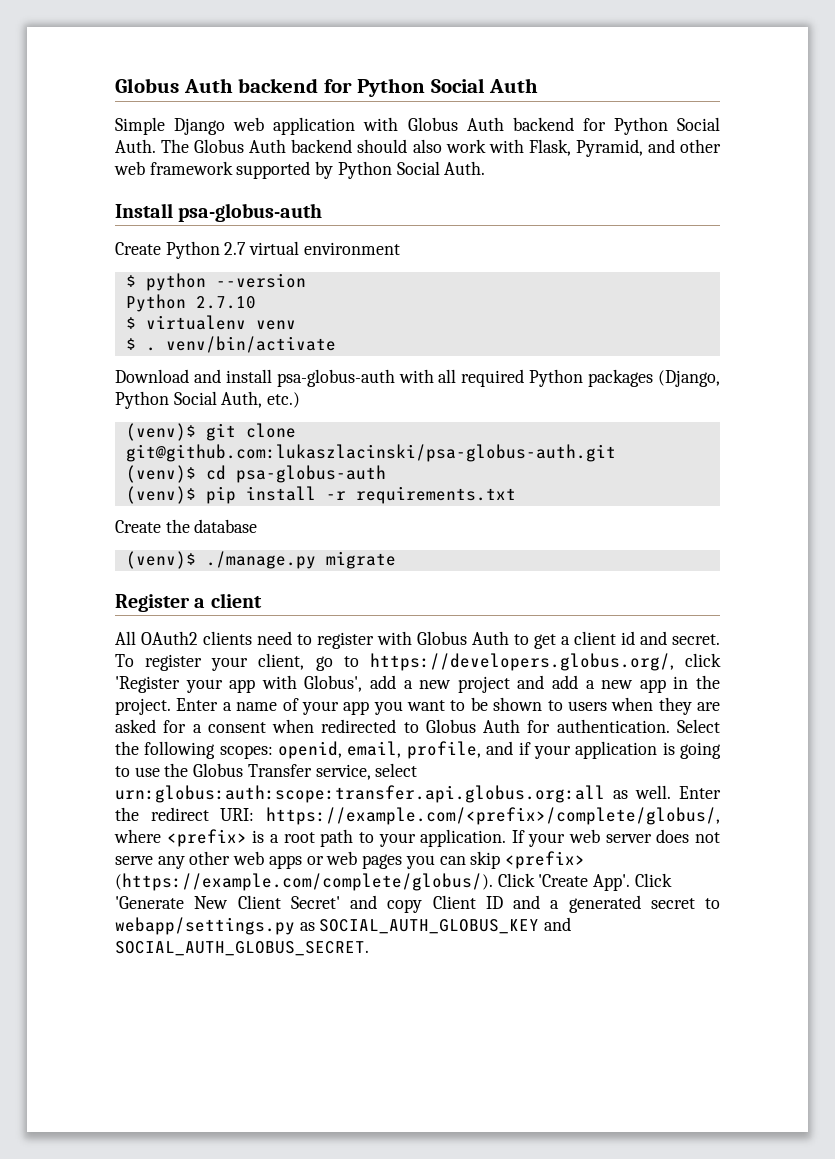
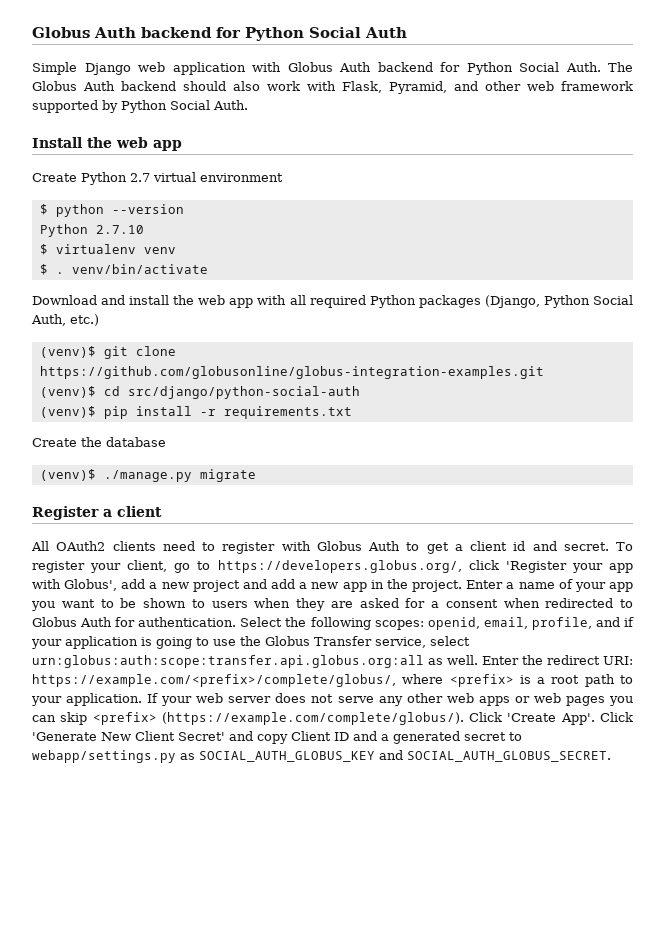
[178,203,323,222] psa-globus-auth -> [87,137,182,151] the web app
[276,369,395,387] psa-globus-auth -> [173,295,254,308] the web app
[125,444,616,462] git@github.com:lukaszlacinski/psa-globus-auth.git -> [39,366,544,379] https://github.com/globusonline/globus-integration-examples.git
[235,465,386,483] psa-globus-auth -> [127,386,360,399] src/django/python-social-auth

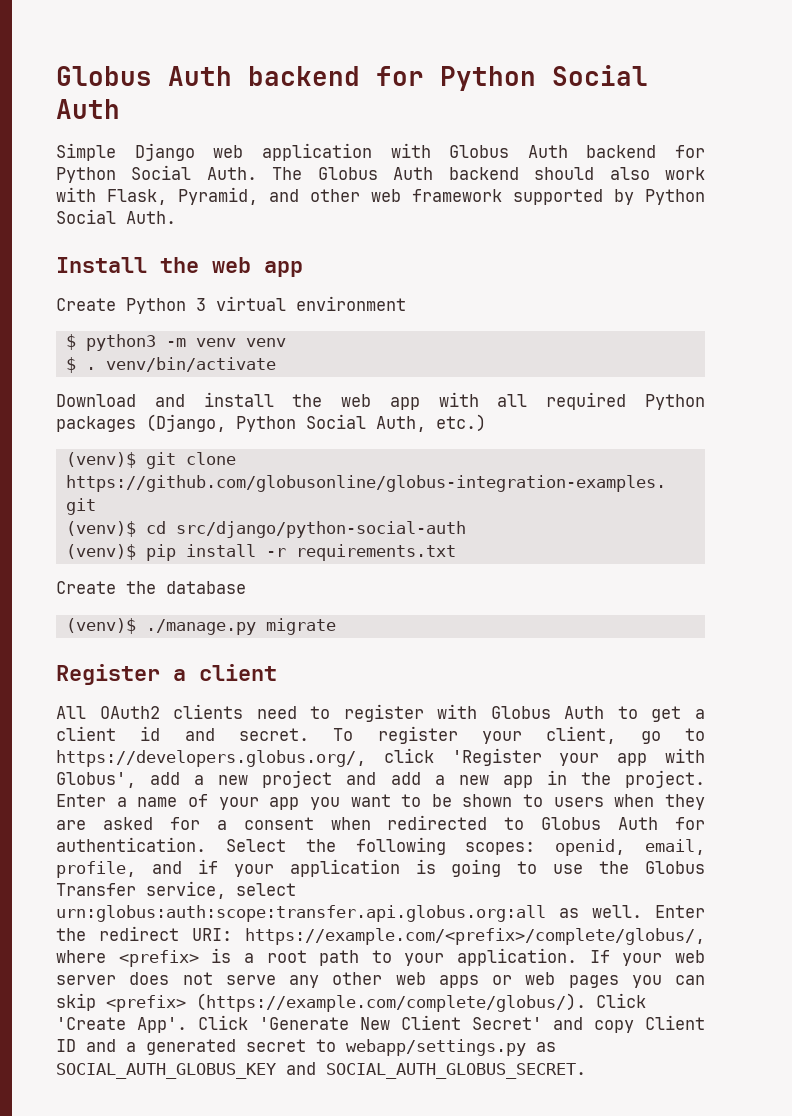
[130,173,150,182] 2.7 -> [196,298,206,311] 3
[55,204,184,217] [39,224,144,237] [39,244,136,255] python --version // Python 2.7.10 // $ virtualenv -> [85,334,236,351] python3 -m venv

